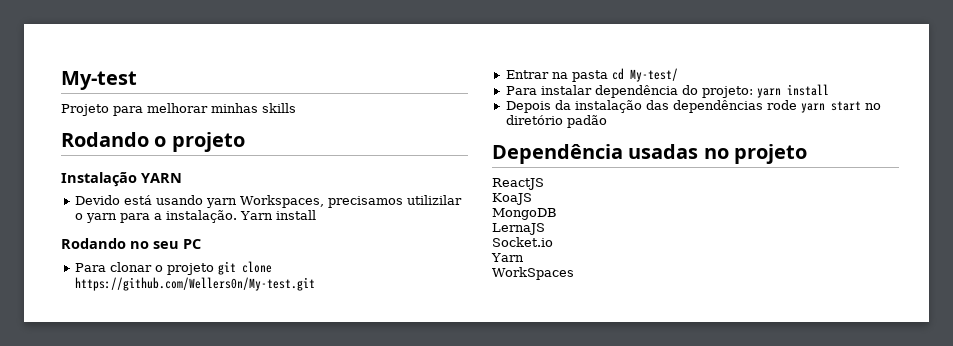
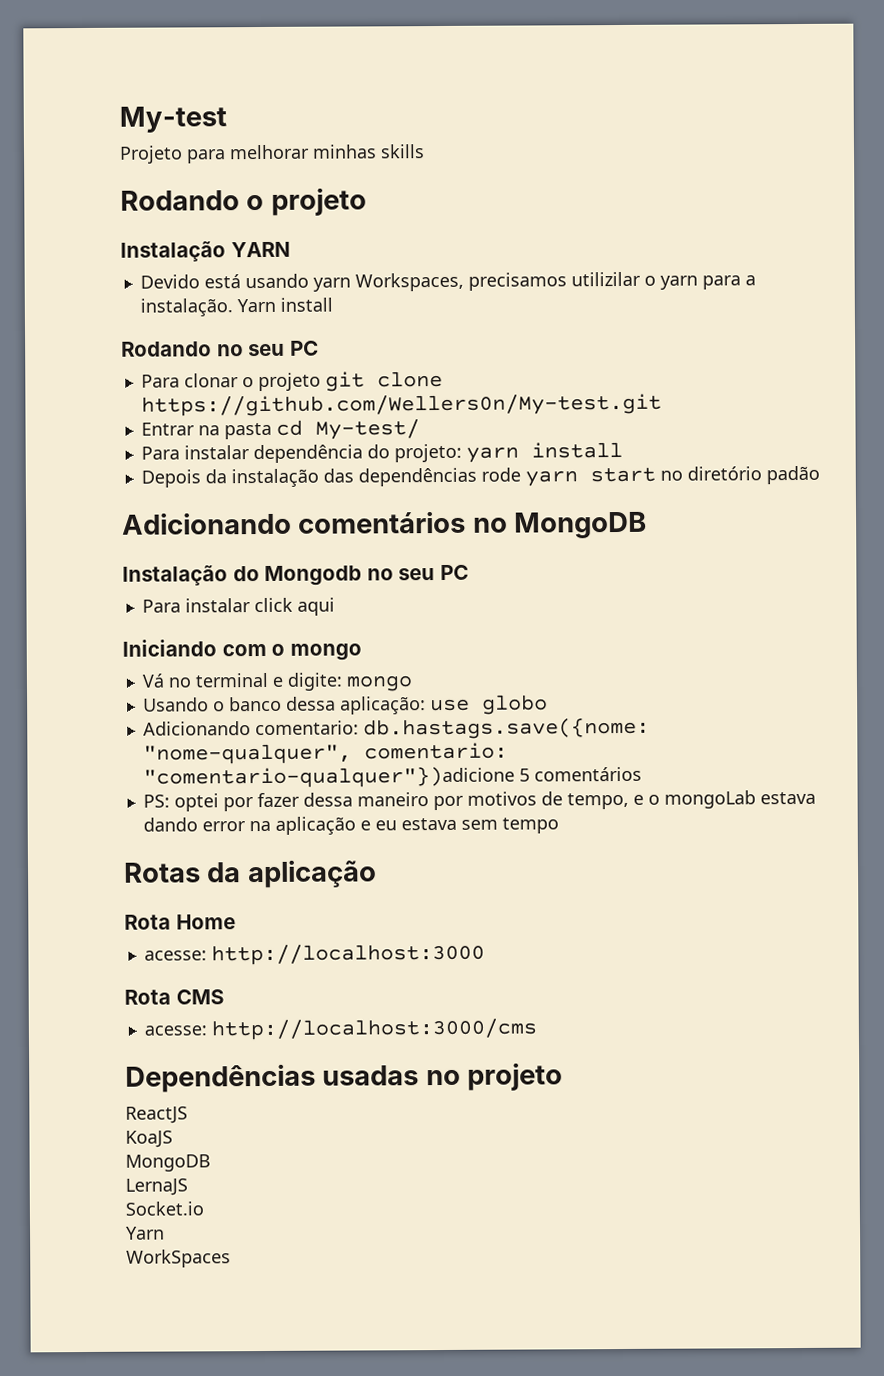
[492,144,623,164] Dependência -> [122,510,648,539] [122,564,469,586] [141,597,335,616] [122,639,362,661] [141,672,413,692] [142,694,548,715] [142,717,650,740] [142,742,508,765] [142,766,642,789] [142,790,816,812] [142,816,559,835] [123,859,377,889] [124,914,236,930] [143,943,485,966] [124,989,224,1005] [143,1018,537,1041] [125,1063,316,1093] Adicionando comentários no MongoDB // Instalação do Mongodb no seu PC // Para instalar click aqui // Iniciando com o mongo // Vá no terminal e digite: mongo // Usando o banco dessa aplicação: use globo // Adicionando comentario: db.hastags.save({nome: "nome-qualquer", comentario: "comentario-qualquer"})adicione 5 comentários // PS: optei por fazer dessa maneiro por motivos de tempo, e o mongoLab estava dando error na aplicação e eu estava sem tempo // Rotas da aplicação // Rota Home // acesse: http://localhost:3000 // Rota CMS // acesse: http://localhost:3000/cms // Dependências

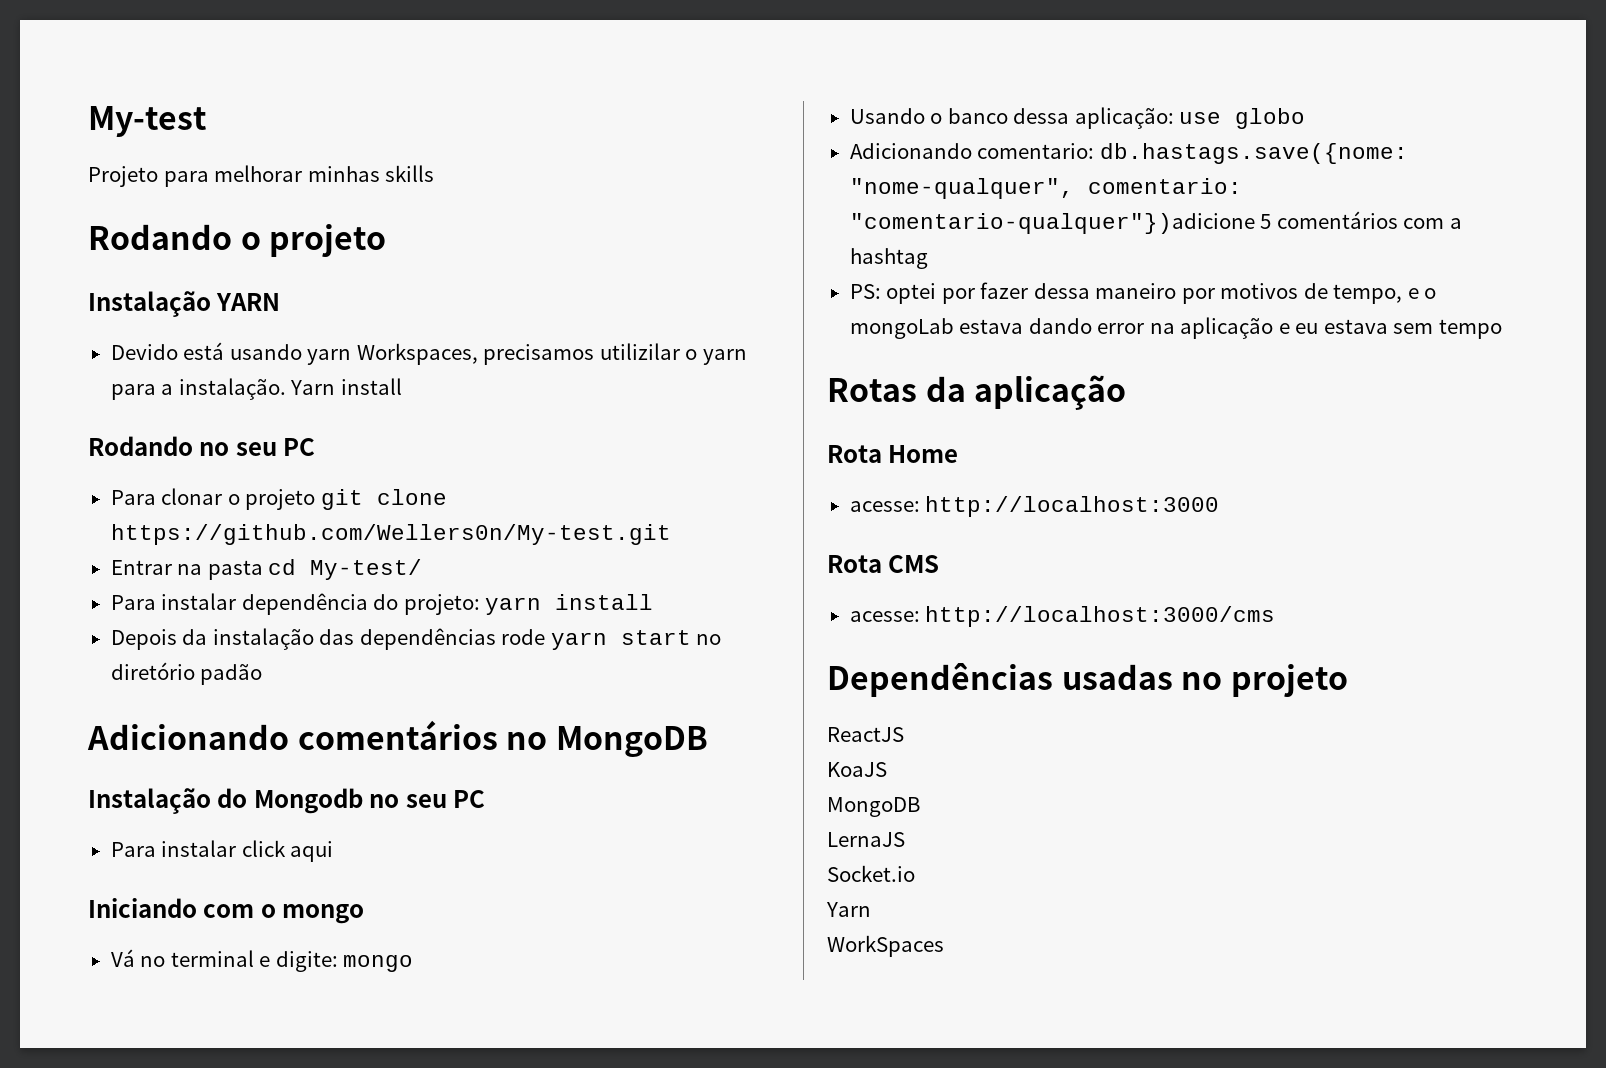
(642, 774) none -> [1403,218,1462,229] [849,248,928,269] com a hashtag

